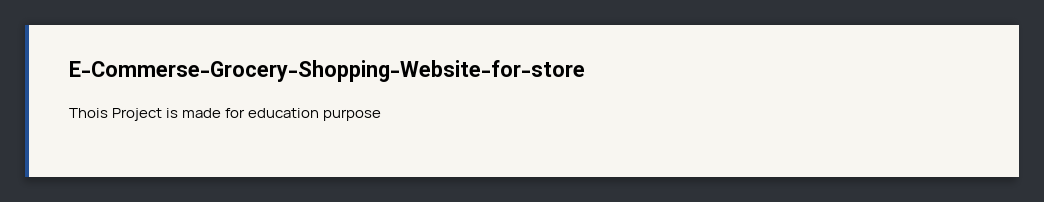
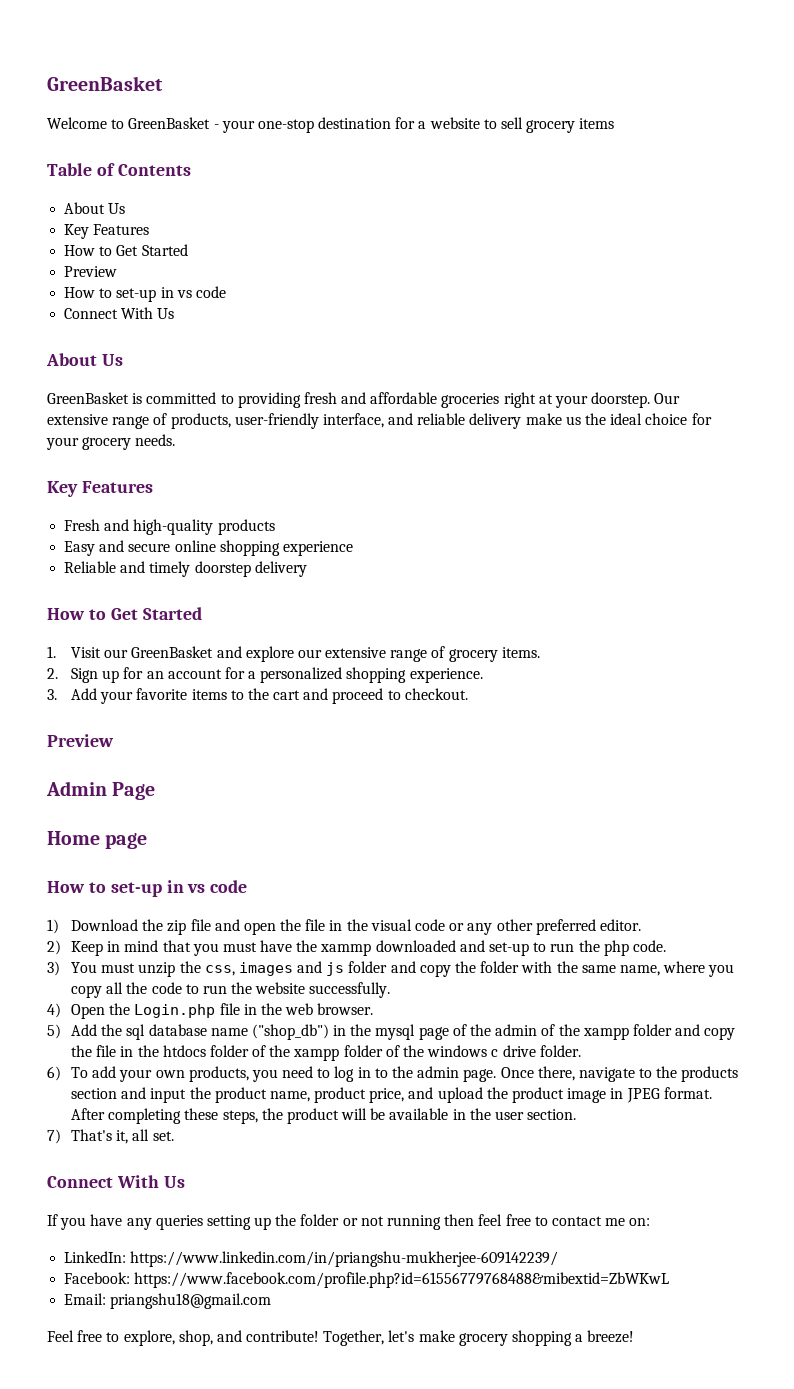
[69,60,585,82] [69,108,382,121] E-Commerse-Grocery-Shopping-Website-for-store // Thois Project is made for education purpose -> [47,76,163,91] [47,117,615,133] [47,163,191,176] [64,202,126,214] [64,224,150,239] [64,244,188,256] [64,266,118,277] [64,286,226,302] [64,307,175,319] [46,353,123,366] [47,392,681,408] [47,413,712,429] [46,434,176,450] [47,481,153,497] [64,519,275,535] [64,540,353,556] [64,561,307,577] [47,607,202,620] [47,646,540,662] [47,667,483,683] [47,688,468,704] [47,734,114,747] [46,781,156,800] [47,831,148,849] [47,880,248,897] [47,919,641,935] [47,940,666,956] [47,961,735,977] [70,982,391,998] [47,1003,374,1019] [47,1024,736,1040] [70,1045,581,1061] [47,1066,739,1082] [70,1087,712,1103] [70,1108,577,1124] [47,1129,174,1144] [47,1175,185,1188] [47,1214,651,1230] [64,1251,559,1267] [64,1272,670,1288] [64,1293,272,1309] [47,1330,635,1346] GreenBasket // Welcome to GreenBasket - your one-stop destination for a website to sell grocery items // Table of Contents // About Us // Key Features // How to Get Started // Preview // How to set-up in vs code // Connect With Us // About Us // GreenBasket is committed to providing fresh and affordable groceries right at your doorstep. Our extensive range of products, user-friendly interface, and reliable delivery make us the ideal choice for your grocery needs. // Key Features // Fresh and high-quality products // Easy and secure online shopping experience // Reliable and timely doorstep delivery // How to Get Started // 1. Visit our GreenBasket and explore our extensive range of grocery items. // 2. Sign up for an account for a personalized shopping experience. // 3. Add your favorite items to the cart and proceed to checkout. // Preview // Admin Page // Home page // How to set-up in vs code // 1) Download the zip file and open the file in the visual code or any other preferred editor. // 2) Keep in mind that you must have the xammp downloaded and set-up to run the php code. // 3) You must unzip the css, images and js folder and copy the folder with the same name, where you copy all the code to run the website successfully. // 4) Open the Login.php file in the web browser. // 5) Add the sql database name ("shop_db") in the mysql page of the admin of the xampp folder and copy the file in the htdocs folder of the xampp folder of the windows c drive folder. // 6) To add your own products, you need to log in to the admin page. Once there, navigate to the products section and input the product name, product price, and upload the product image in JPEG format. After completing these steps, the product will be available in the user section. // 7) That's it, all set. // Connect With Us // If you have any queries setting up the folder or not running then feel free to contact me on: // LinkedIn: https://www.linkedin.com/in/priangshu-mukherjee-609142239/ // Facebook: https://www.facebook.com/profile.php?id=61556779768488&mibextid=ZbWKwL // Email: priangshu18@gmail.com // Feel free to explore, shop, and contribute! Together, let's make grocery shopping a breeze!

